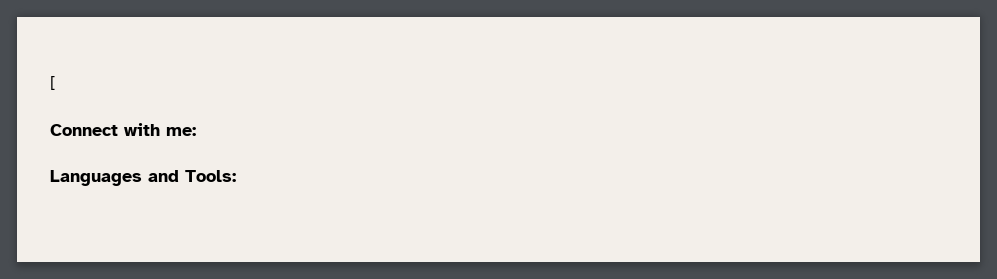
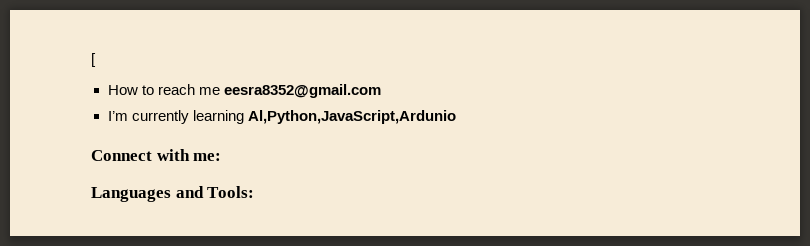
(55, 83) none -> [107,84,381,98] [107,110,456,124] // How to reach me eesra8352@gmail.com // I’m currently learning Al,Python,JavaScript,Ardunio

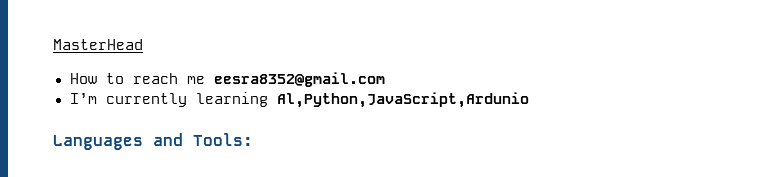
[91,53,96,67] [ -> [53,39,143,50] MasterHead
[91,149,222,161] // Connect with me: -> (529, 100) none

